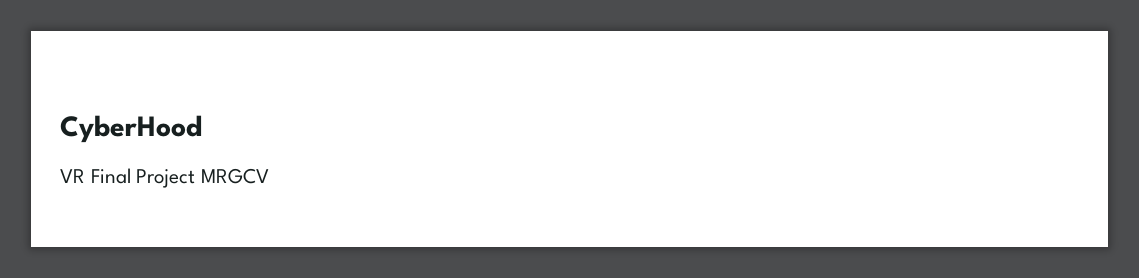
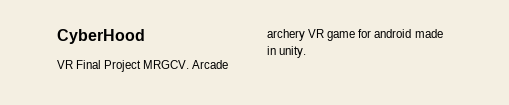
[201,168,270,184] MRGCV -> [143,60,229,69] [267,29,443,41] [267,46,307,58] MRGCV. Arcade archery VR game for android made in unity.

